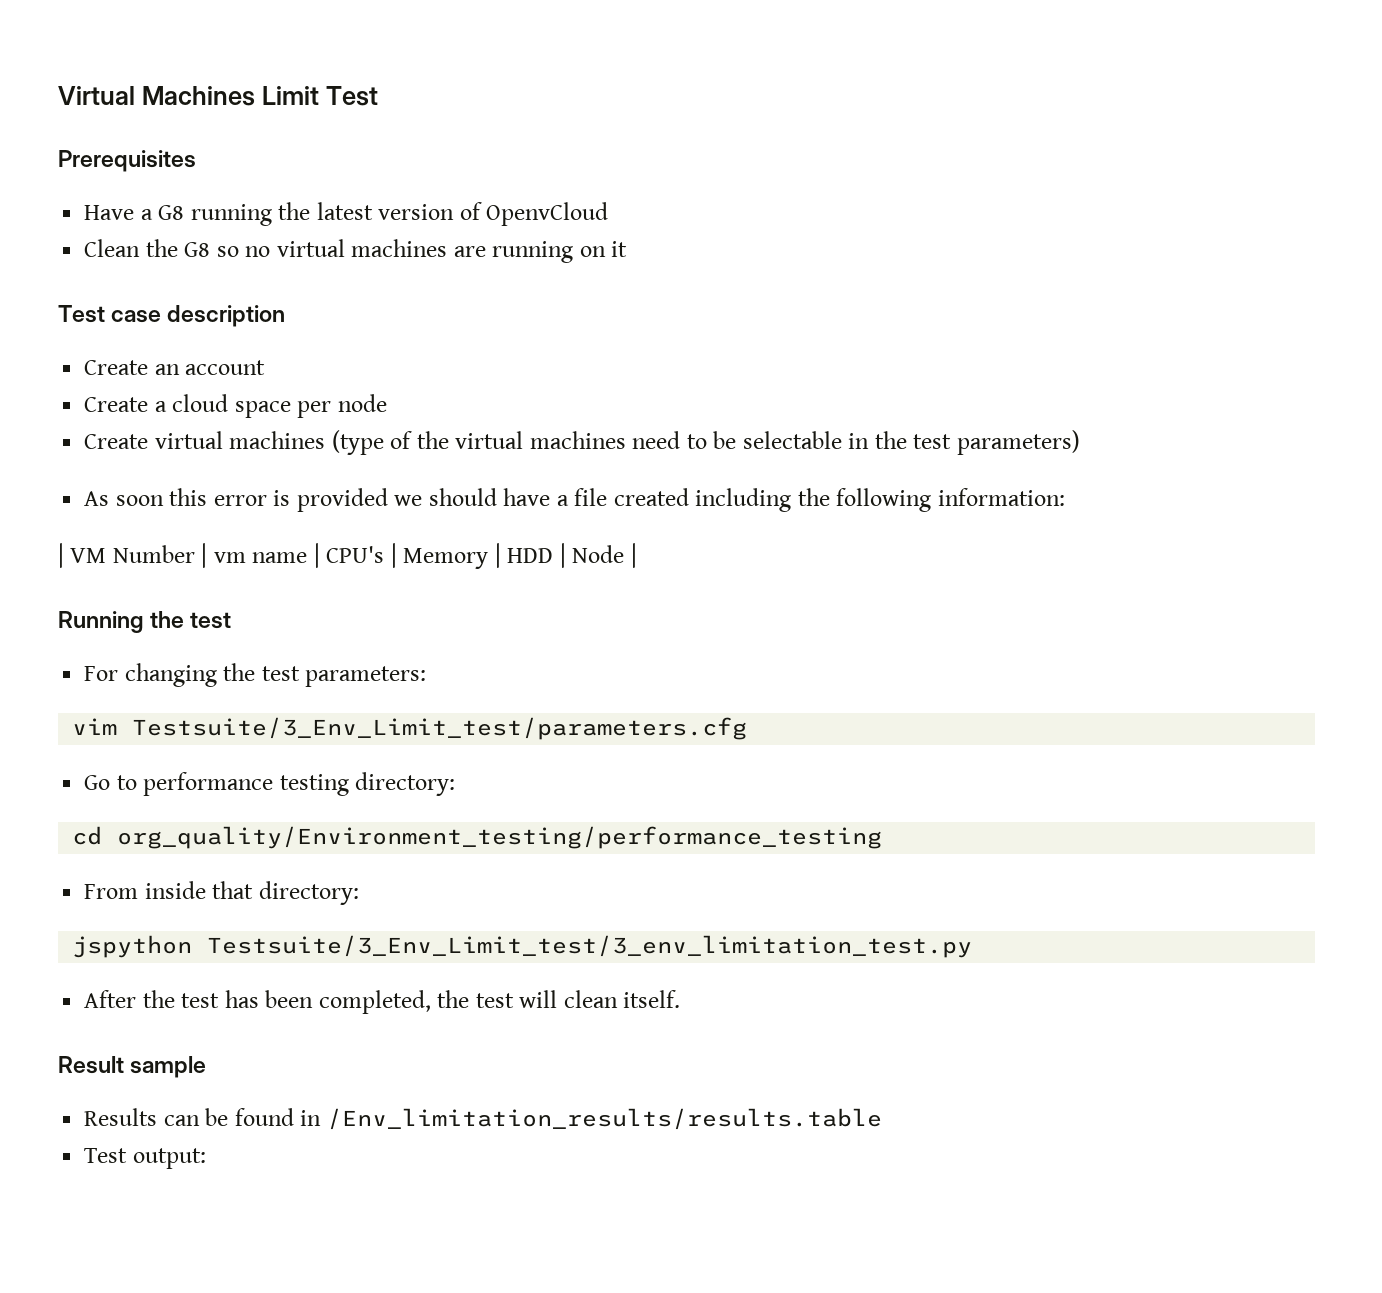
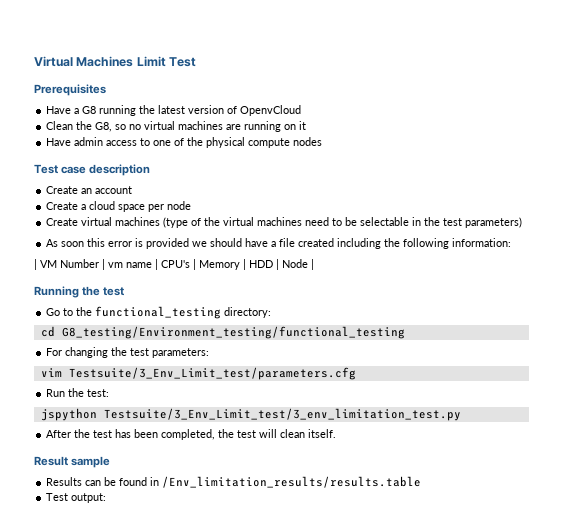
[184,242,211,257] G8 -> [95,122,113,132] G8,
(628, 249) none -> [46,137,323,148] // Have admin access to one of the physical compute nodes
(232, 620) none -> [46,306,272,319] [40,326,405,339] // Go to the functional_testing directory: // cd G8_testing/Environment_testing/functional_testing
[84,772,456,796] [72,826,883,849] [84,881,359,905] Go to performance testing directory: // cd org_quality/Environment_testing/performance_testing // From inside that directory: -> [46,388,110,397] Run the test:

